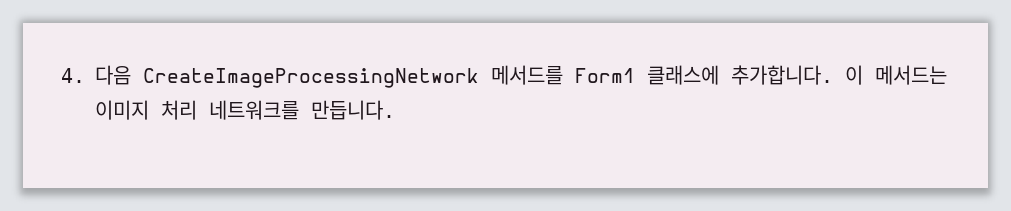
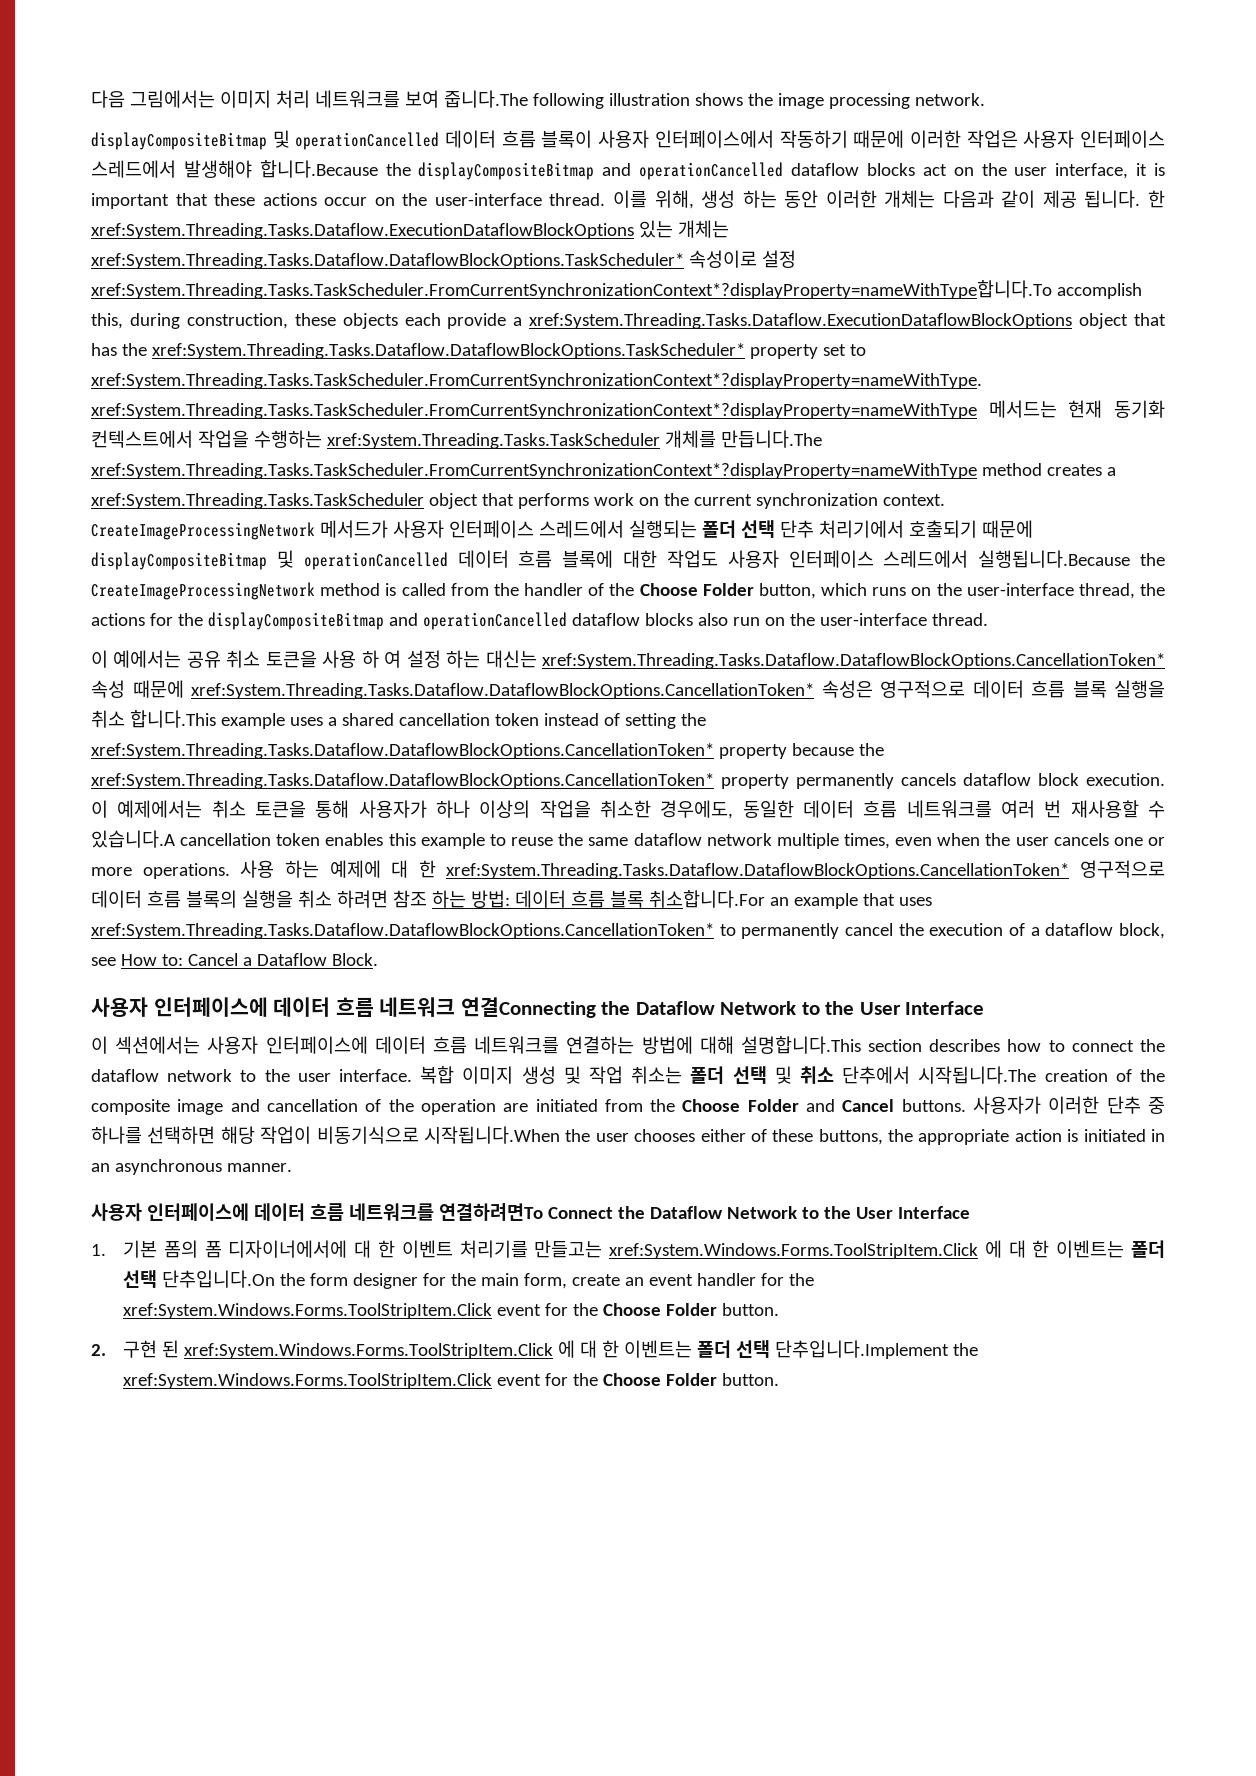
[61,65,948,88] [95,100,396,120] 4. 다음 CreateImageProcessingNetwork 메서드를 Form1 클래스에 추가합니다. 이 메서드는 이미지 처리 네트워크를 만듭니다. -> [91,90,985,109] [91,130,1166,150] [91,160,1165,180] [91,190,1165,209] [91,220,729,239] [91,250,796,269] [91,280,1142,299] [91,313,1166,329] [91,343,866,359] [91,373,982,389] [91,400,1166,419] [91,430,822,449] [91,463,1116,479] [91,493,945,509] [91,520,1033,540] [91,550,1165,570] [91,582,1165,600] [91,612,988,630] [91,650,1165,669] [91,680,1165,699] [91,710,706,729] [91,743,884,759] [91,773,1165,789] [91,800,1166,819] [91,830,1165,849] [91,860,1165,879] [91,890,932,909] [91,923,1165,939] [91,953,378,966] [91,997,985,1018] [91,1036,1165,1054] [91,1066,1166,1084] [91,1096,1165,1115] [91,1126,1166,1145] [91,1159,292,1175] [91,1203,970,1221] [91,1240,1165,1259] [123,1270,814,1289] [123,1303,779,1319] [91,1340,978,1359] [123,1373,779,1389] 다음 그림에서는 이미지 처리 네트워크를 보여 줍니다.The following illustration shows the image processing network. // displayCompositeBitmap 및 operationCancelled 데이터 흐름 블록이 사용자 인터페이스에서 작동하기 때문에 이러한 작업은 사용자 인터페이스 스레드에서 발생해야 합니다.Because the displayCompositeBitmap and operationCancelled dataflow blocks act on the user interface, it is important that these actions occur on the user-interface thread. 이를 위해, 생성 하는 동안 이러한 개체는 다음과 같이 제공 됩니다. 한 xref:System.Threading.Tasks.Dataflow.ExecutionDataflowBlockOptions 있는 개체는 xref:System.Threading.Tasks.Dataflow.DataflowBlockOptions.TaskScheduler* 속성이로 설정 xref:System.Threading.Tasks.TaskScheduler.FromCurrentSynchronizationContext*?displayProperty=nameWithType합니다.To accomplish this, during construction, these objects each provide a xref:System.Threading.Tasks.Dataflow.ExecutionDataflowBlockOptions object that has the xref:System.Threading.Tasks.Dataflow.DataflowBlockOptions.TaskScheduler* property set to xref:System.Threading.Tasks.TaskScheduler.FromCurrentSynchronizationContext*?displayProperty=nameWithType. xref:System.Threading.Tasks.TaskScheduler.FromCurrentSynchronizationContext*?displayProperty=nameWithType 메서드는 현재 동기화 컨텍스트에서 작업을 수행하는 xref:System.Threading.Tasks.TaskScheduler 개체를 만듭니다.The xref:System.Threading.Tasks.TaskScheduler.FromCurrentSynchronizationContext*?displayProperty=nameWithType method creates a xref:System.Threading.Tasks.TaskScheduler object that performs work on the current synchronization context. CreateImageProcessingNetwork 메서드가 사용자 인터페이스 스레드에서 실행되는 폴더 선택 단추 처리기에서 호출되기 때문에 displayCompositeBitmap 및 operationCancelled 데이터 흐름 블록에 대한 작업도 사용자 인터페이스 스레드에서 실행됩니다.Because the CreateImageProcessingNetwork method is called from the handler of the Choose Folder button, which runs on the user-interface thread, the actions for the displayCompositeBitmap and operationCancelled dataflow blocks also run on the user-interface thread. // 이 예에서는 공유 취소 토큰을 사용 하 여 설정 하는 대신는 xref:System.Threading.Tasks.Dataflow.DataflowBlockOptions.CancellationToken* 속성 때문에 xref:System.Threading.Tasks.Dataflow.DataflowBlockOptions.CancellationToken* 속성은 영구적으로 데이터 흐름 블록 실행을 취소 합니다.This example uses a shared cancellation token instead of setting the xref:System.Threading.Tasks.Dataflow.DataflowBlockOptions.CancellationToken* property because the xref:System.Threading.Tasks.Dataflow.DataflowBlockOptions.CancellationToken* property permanently cancels dataflow block execution. 이 예제에서는 취소 토큰을 통해 사용자가 하나 이상의 작업을 취소한 경우에도, 동일한 데이터 흐름 네트워크를 여러 번 재사용할 수 있습니다.A cancellation token enables this example to reuse the same dataflow network multiple times, even when the user cancels one or more operations. 사용 하는 예제에 대 한 xref:System.Threading.Tasks.Dataflow.DataflowBlockOptions.CancellationToken* 영구적으로 데이터 흐름 블록의 실행을 취소 하려면 참조 하는 방법: 데이터 흐름 블록 취소합니다.For an example that uses xref:System.Threading.Tasks.Dataflow.DataflowBlockOptions.CancellationToken* to permanently cancel the execution of a dataflow block, see How to: Cancel a Dataflow Block. // 사용자 인터페이스에 데이터 흐름 네트워크 연결Connecting the Dataflow Network to the User Interface // 이 섹션에서는 사용자 인터페이스에 데이터 흐름 네트워크를 연결하는 방법에 대해 설명합니다.This section describes how to connect the dataflow network to the user interface. 복합 이미지 생성 및 작업 취소는 폴더 선택 및 취소 단추에서 시작됩니다.The creation of the composite image and cancellation of the operation are initiated from the Choose Folder and Cancel buttons. 사용자가 이러한 단추 중 하나를 선택하면 해당 작업이 비동기식으로 시작됩니다.When the user chooses either of these buttons, the appropriate action is initiated in an asynchronous manner. // 사용자 인터페이스에 데이터 흐름 네트워크를 연결하려면To Connect the Dataflow Network to the User Interface // 1. 기본 폼의 폼 디자이너에서에 대 한 이벤트 처리기를 만들고는 xref:System.Windows.Forms.ToolStripItem.Click 에 대 한 이벤트는 폴더 선택 단추입니다.On the form designer for the main form, create an event handler for the xref:System.Windows.Forms.ToolStripItem.Click event for the Choose Folder button. // 2. 구현 된 xref:System.Windows.Forms.ToolStripItem.Click 에 대 한 이벤트는 폴더 선택 단추입니다.Implement the xref:System.Windows.Forms.ToolStripItem.Click event for the Choose Folder button.

